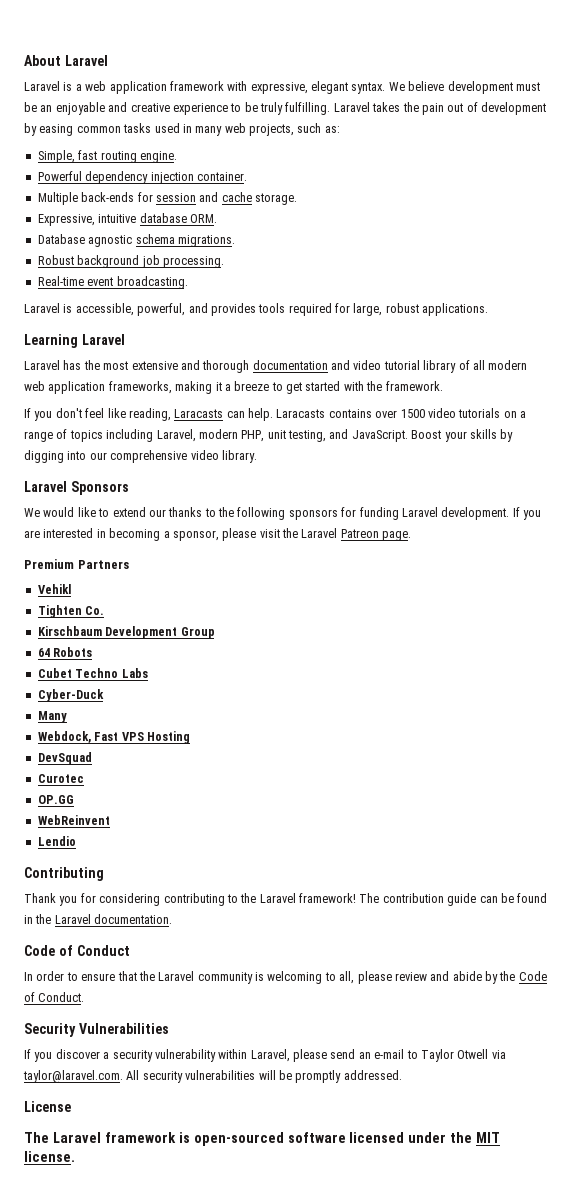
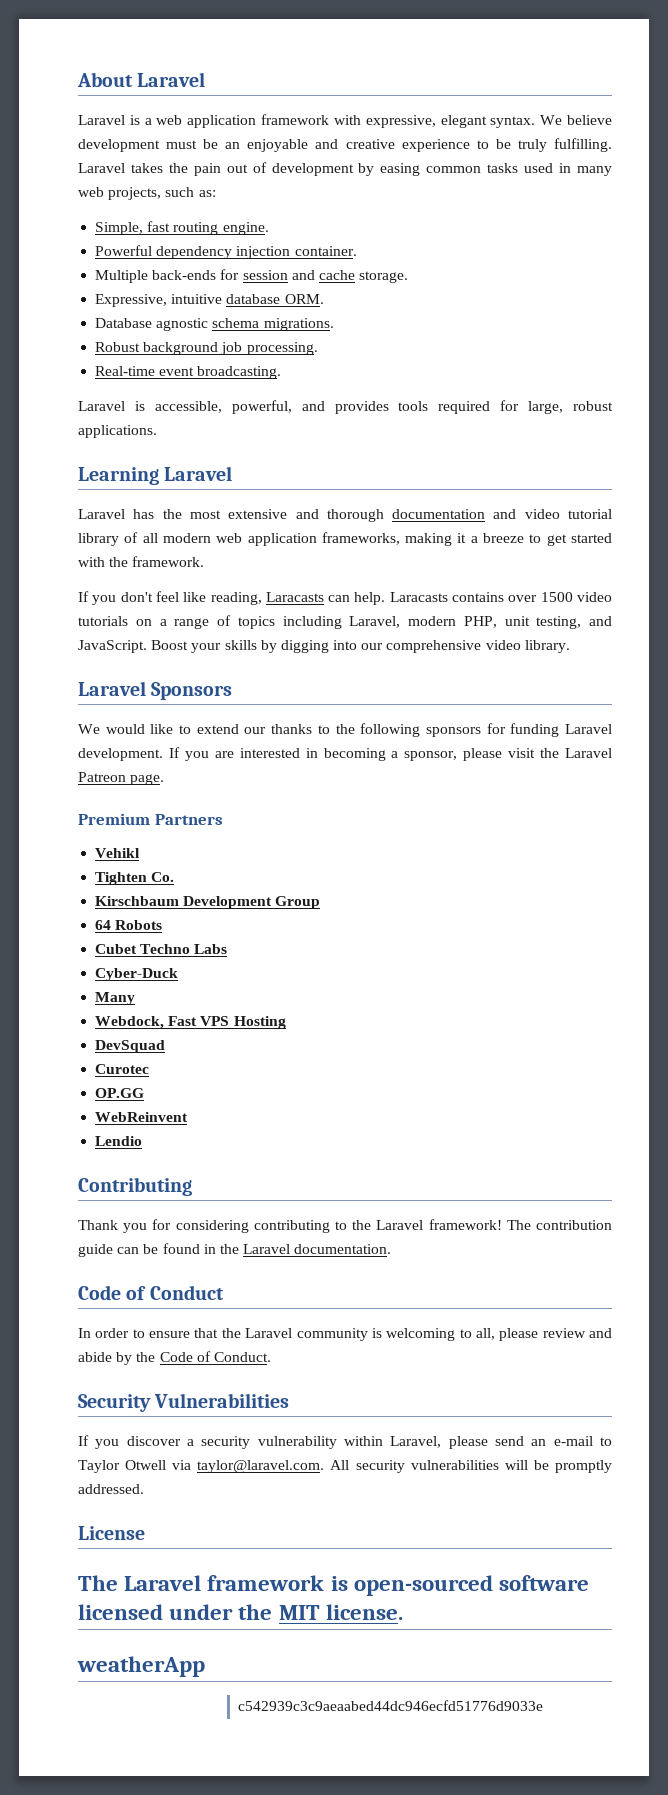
(75, 1156) none -> [77,1656,205,1677] [238,1700,544,1711] // weatherApp // c542939c3c9aeaabed44dc946ecfd51776d9033e

